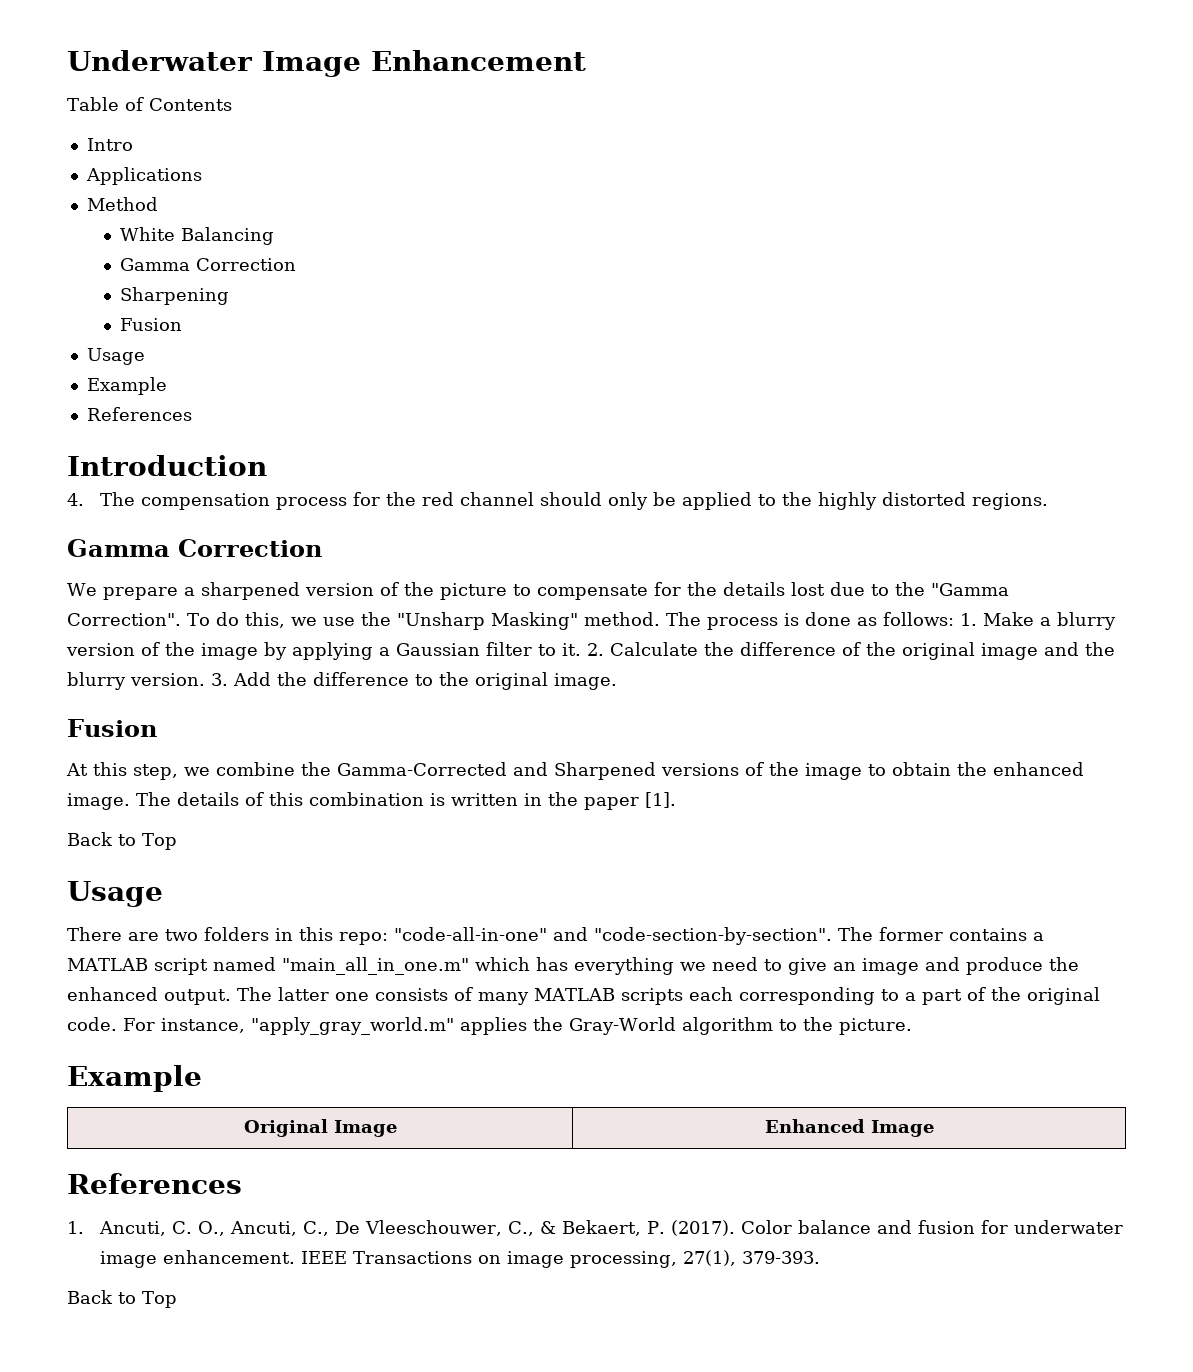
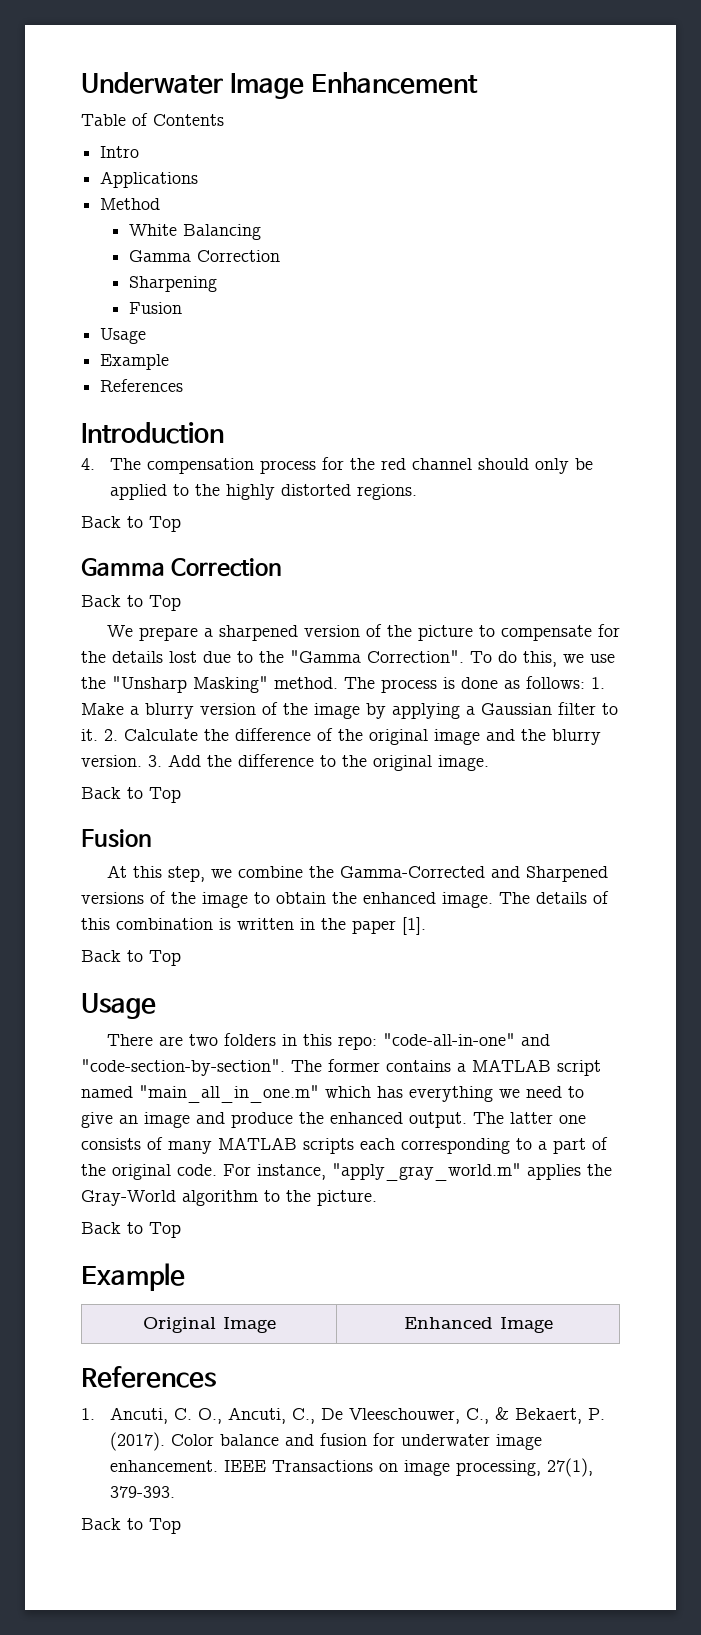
[67,539,322,557] // Gamma Correction -> [81,516,181,532] [81,558,283,577] [81,595,181,611] // Back to Top // Gamma Correction // Back to Top
(617, 681) none -> [81,787,181,803] // Back to Top
(912, 1026) none -> [81,1222,181,1238] // Back to Top

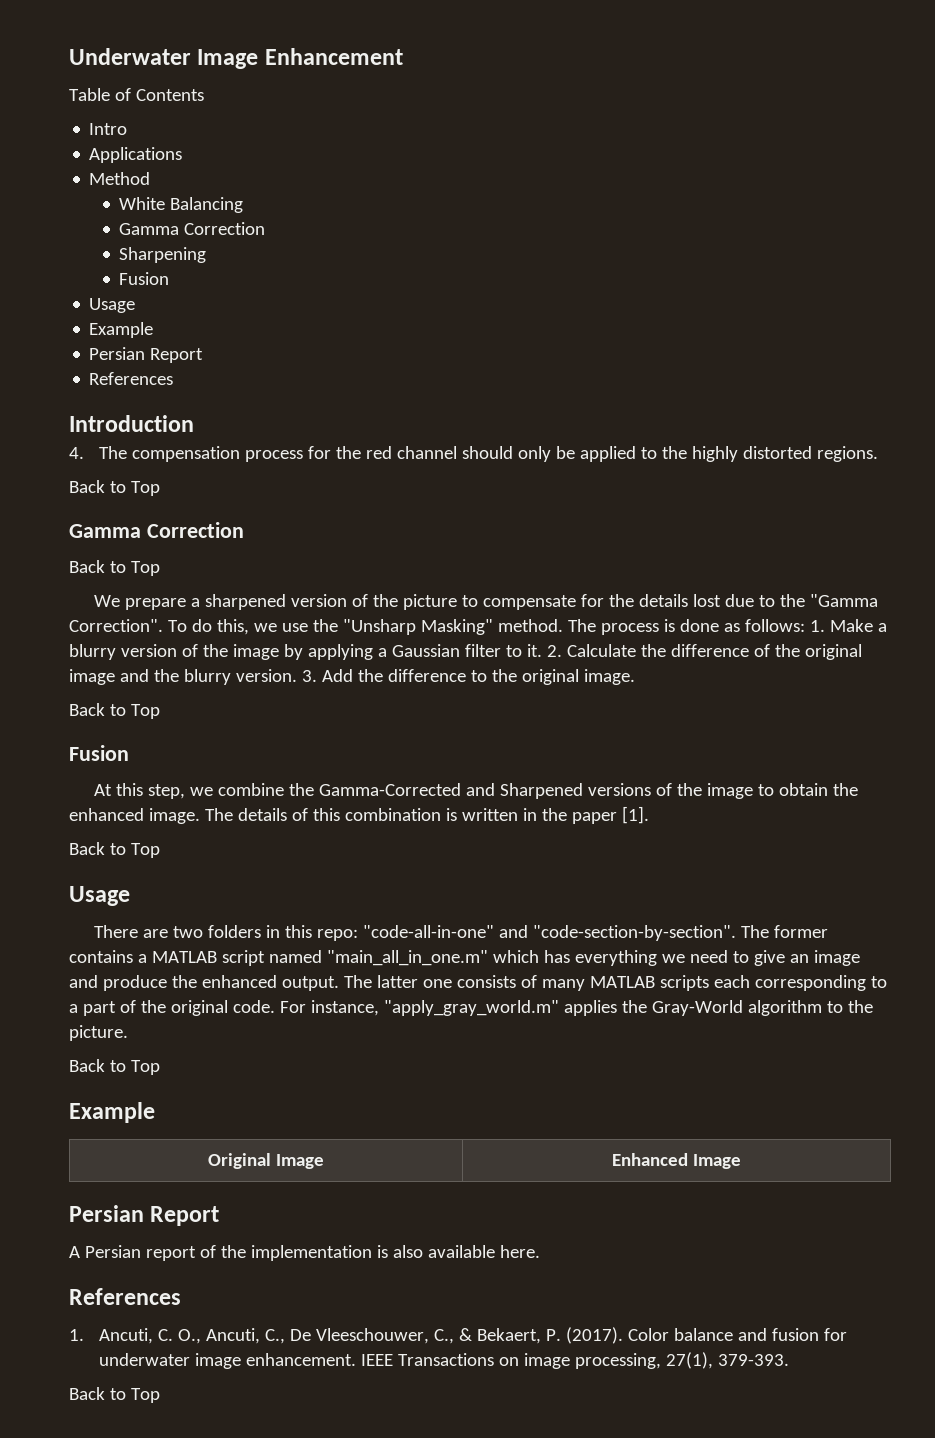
(170, 362) none -> [89,347,204,363] // Persian Report
(553, 1325) none -> [69,1205,220,1226] [69,1245,540,1261] // Persian Report // A Persian report of the implementation is also available here.

